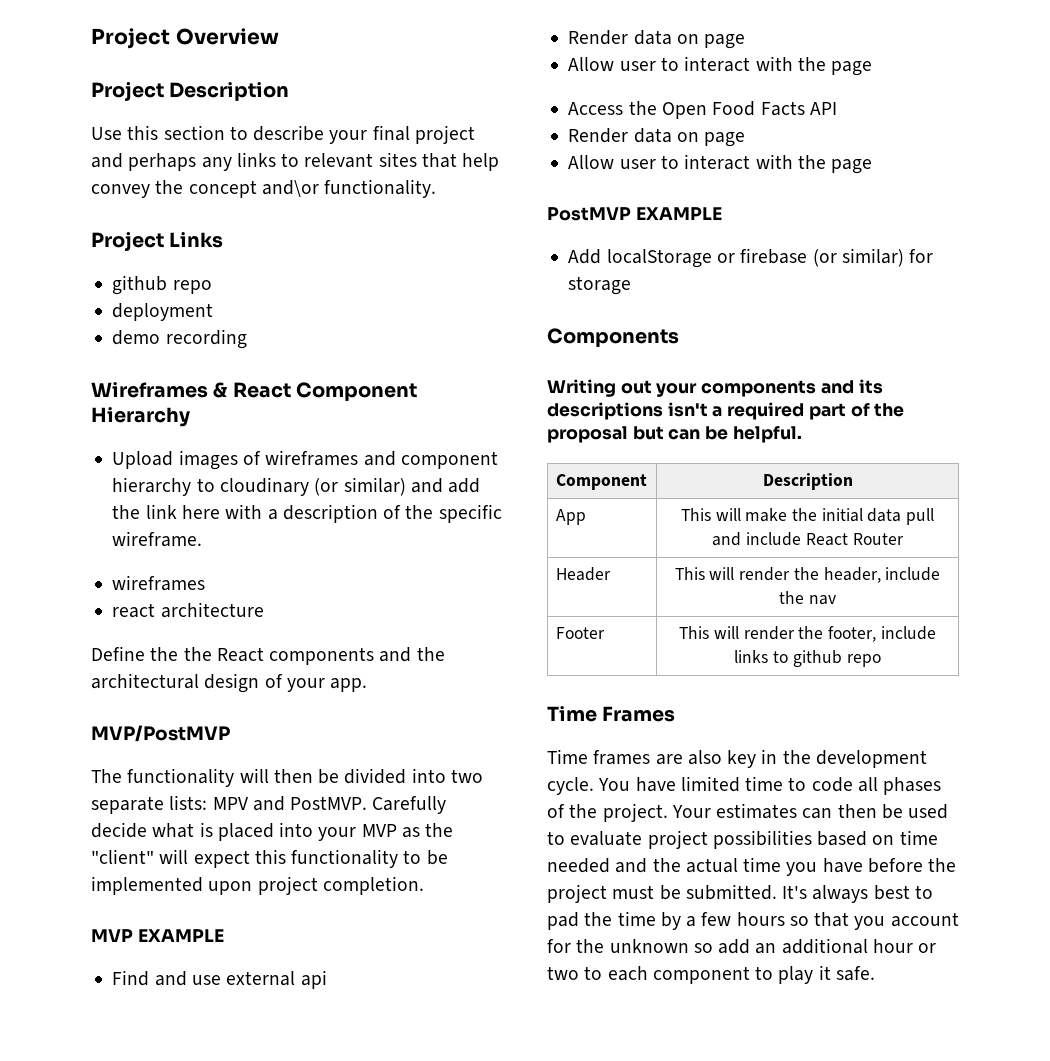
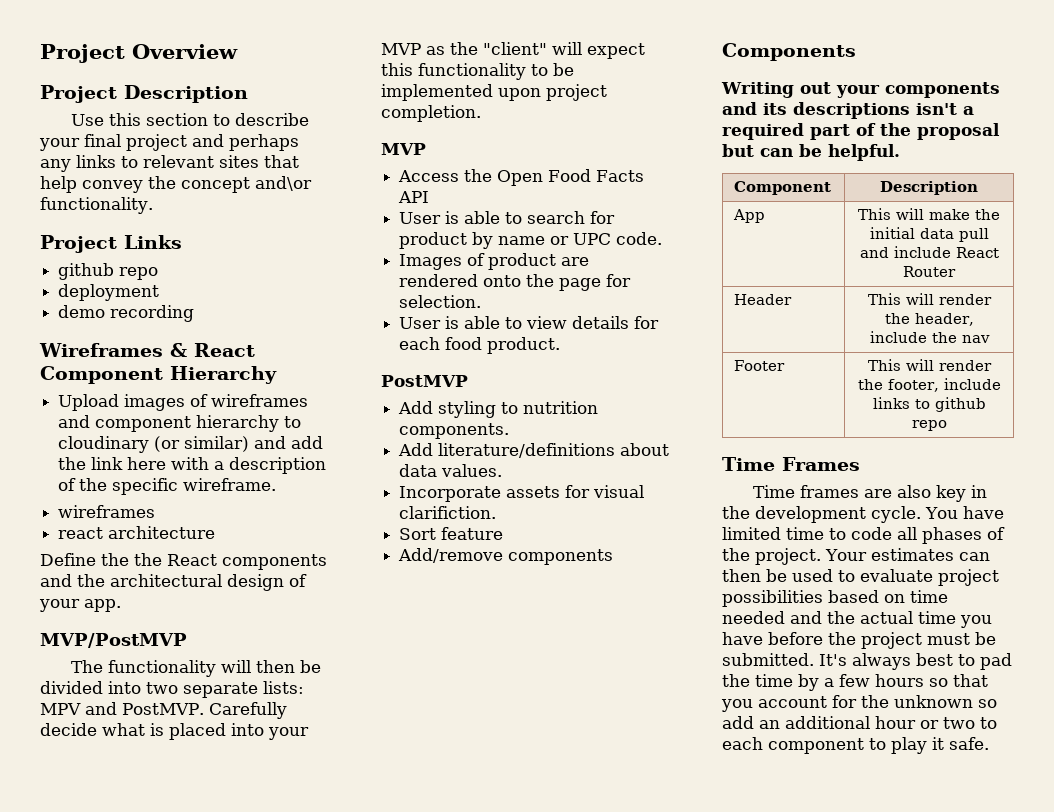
[137,929,224,942] [112,970,327,989] [568,30,746,49] [568,56,873,76] EXAMPLE // Find and use external api // Render data on page // Allow user to interact with the page -> (426, 149) none
[568,128,746,147] [568,154,873,174] Render data on page // Allow user to interact with the page -> [399,211,616,224] [399,232,663,249] [399,253,590,270] [399,274,632,291] [399,295,482,308] [399,316,660,329] [399,337,561,354] User is able to search for product by name or UPC code. // Images of product are rendered onto the page for selection. // User is able to view details for each food product.
[635,207,722,220] [568,248,934,268] [568,276,632,295] EXAMPLE // Add localStorage or firebase (or similar) for storage -> [398,401,599,418] [399,423,510,439] [398,443,670,458] [399,464,503,477] [399,485,645,502] [399,506,497,519] [399,527,504,540] [398,548,614,565] // Add styling to nutrition components. // Add literature/definitions about data values. // Incorporate assets for visual clarifiction. // Sort feature // Add/remove components

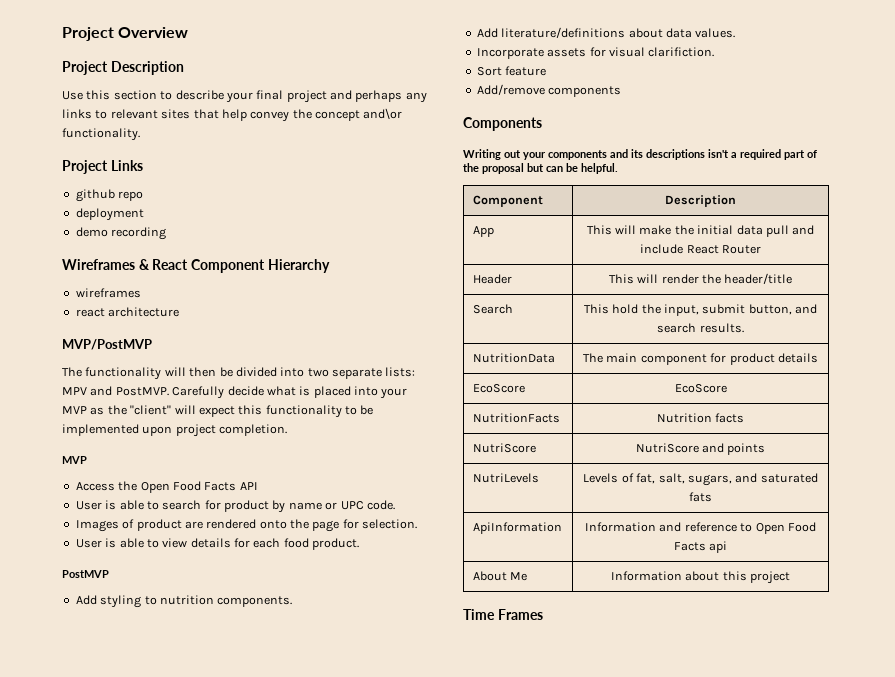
[58,394,309,411] [58,415,302,432] [58,436,324,453] [58,457,327,474] [58,478,277,495] [58,505,156,518] [58,526,216,539] [40,553,327,570] [40,574,307,591] [39,599,121,612] Upload images of wireframes and component hierarchy to cloudinary (or similar) and add the link here with a description of the specific wireframe. // wireframes // react architecture // Define the the React components and the architectural design of your app. -> [75,288,141,298] [75,307,180,317] wireframes // react architecture
[914,313,974,326] [869,331,990,343] [734,360,786,371] [867,359,992,371] [857,378,1001,392] [872,397,986,412] [911,420,947,431] [722,457,860,471] [752,485,987,502] [722,506,1004,523] [722,527,1005,544] [722,548,990,565] [722,569,999,586] [722,590,948,607] [722,611,992,628] [722,632,996,649] [722,653,1012,670] [722,674,988,691] [721,695,997,712] [722,716,997,729] [722,737,989,754] header, include the nav // Footer | This will render the footer, include links to github repo // Time Frames // Time frames are also key in the development cycle. You have limited time to code all phases of the project. Your estimates can then be used to evaluate project possibilities based on time needed and the actual time you have before the project must be submitted. It's always best to pad the time by a few hours so that you account for the unknown so add an additional hour or two to each component to play it safe. -> [724,273,793,284] [472,304,513,314] [583,304,818,316] [657,323,744,333] [472,353,555,363] [583,353,818,365] [472,384,525,393] [674,384,727,393] [472,413,560,423] [656,413,745,423] [472,443,536,453] [635,443,766,455] [472,473,539,483] [583,473,818,486] [689,492,712,502] [472,522,562,534] [585,522,816,534] [673,541,728,553] [472,571,528,581] [610,571,791,584] [463,609,543,620] header/title // Search | This hold the input, submit button, and search results. // NutritionData | The main component for product details // EcoScore | EcoScore // NutritionFacts | Nutrition facts // NutriScore | NutriScore and points // NutriLevels | Levels of fat, salt, sugars, and saturated fats // ApiInformation | Information and reference to Open Food Facts api // About Me | Information about this project // Time Frames

